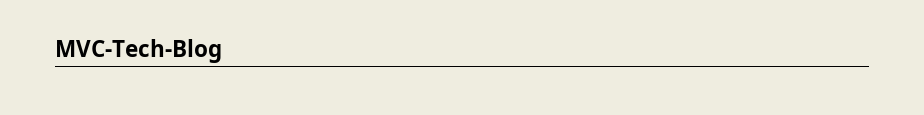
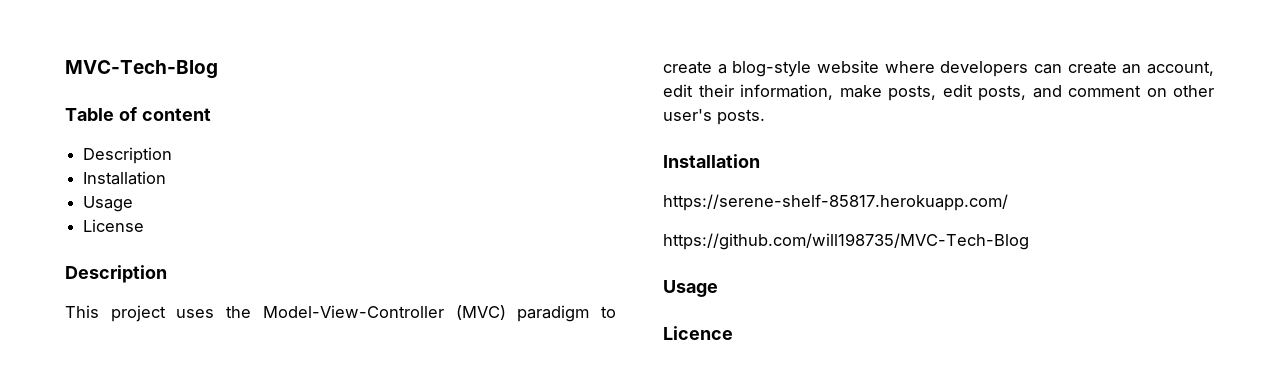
(222, 51) none -> [65,107,211,121] [83,147,173,164] [83,171,167,185] [83,196,134,212] [83,219,145,232] [65,265,167,283] [65,305,616,322] [663,60,1214,77] [663,84,1214,101] [663,109,765,125] [663,154,760,168] [663,194,1008,211] [663,233,1029,250] [663,280,718,297] [663,326,733,340] // Table of content // Description // Installation // Usage // License // Description // This project uses the Model-View-Controller (MVC) paradigm to create a blog-style website where developers can create an account, edit their information, make posts, edit posts, and comment on other user's posts. // Installation // https://serene-shelf-85817.herokuapp.com/ // https://github.com/will198735/MVC-Tech-Blog // Usage // Licence

